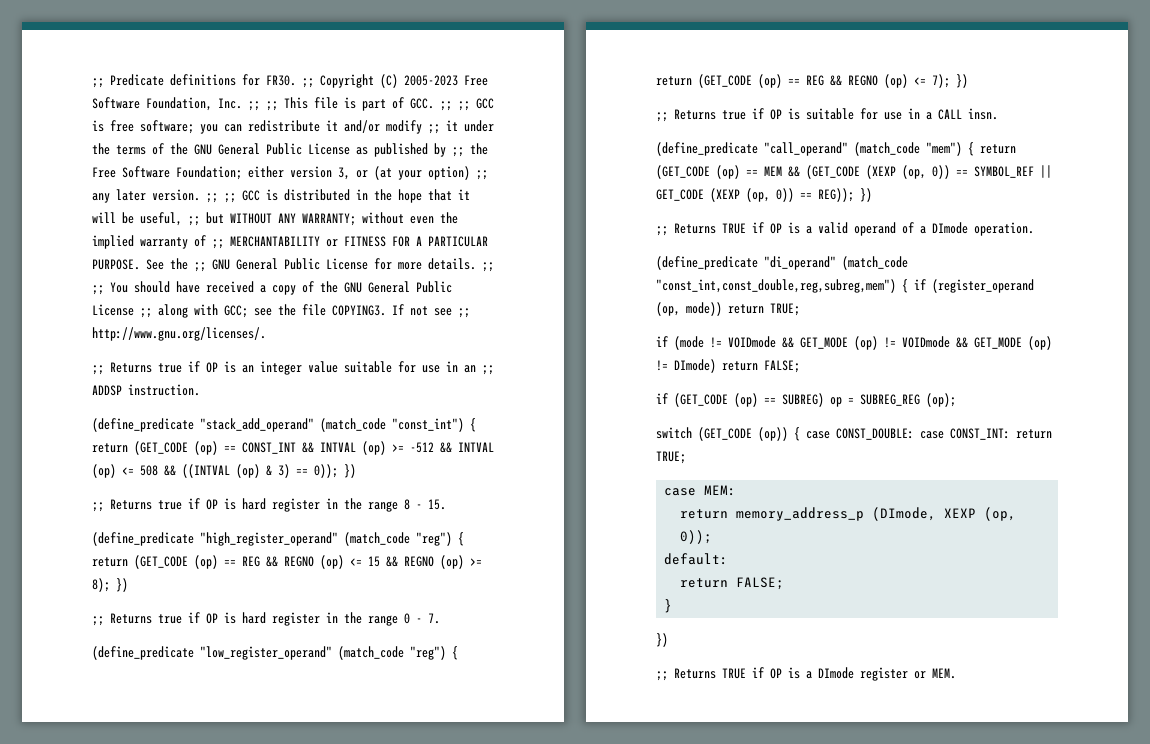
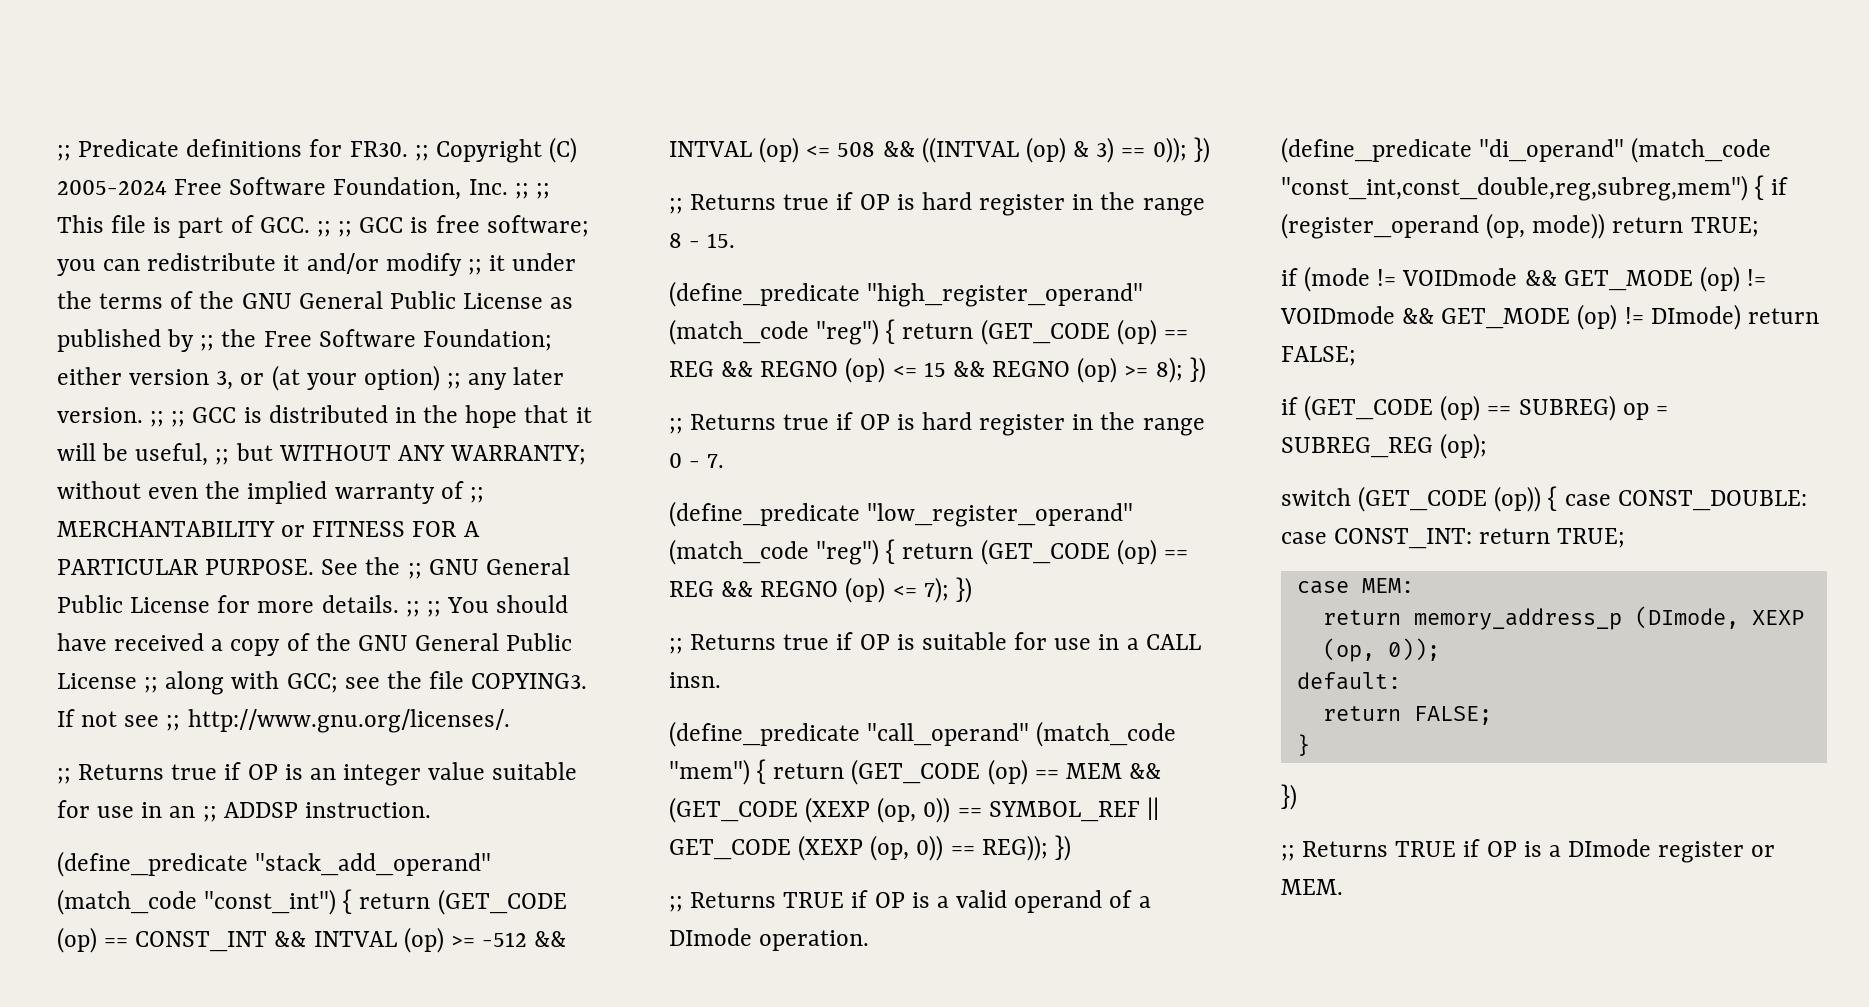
[404,75,458,86] 2005-2023 -> [57,180,167,195] 2005-2024

